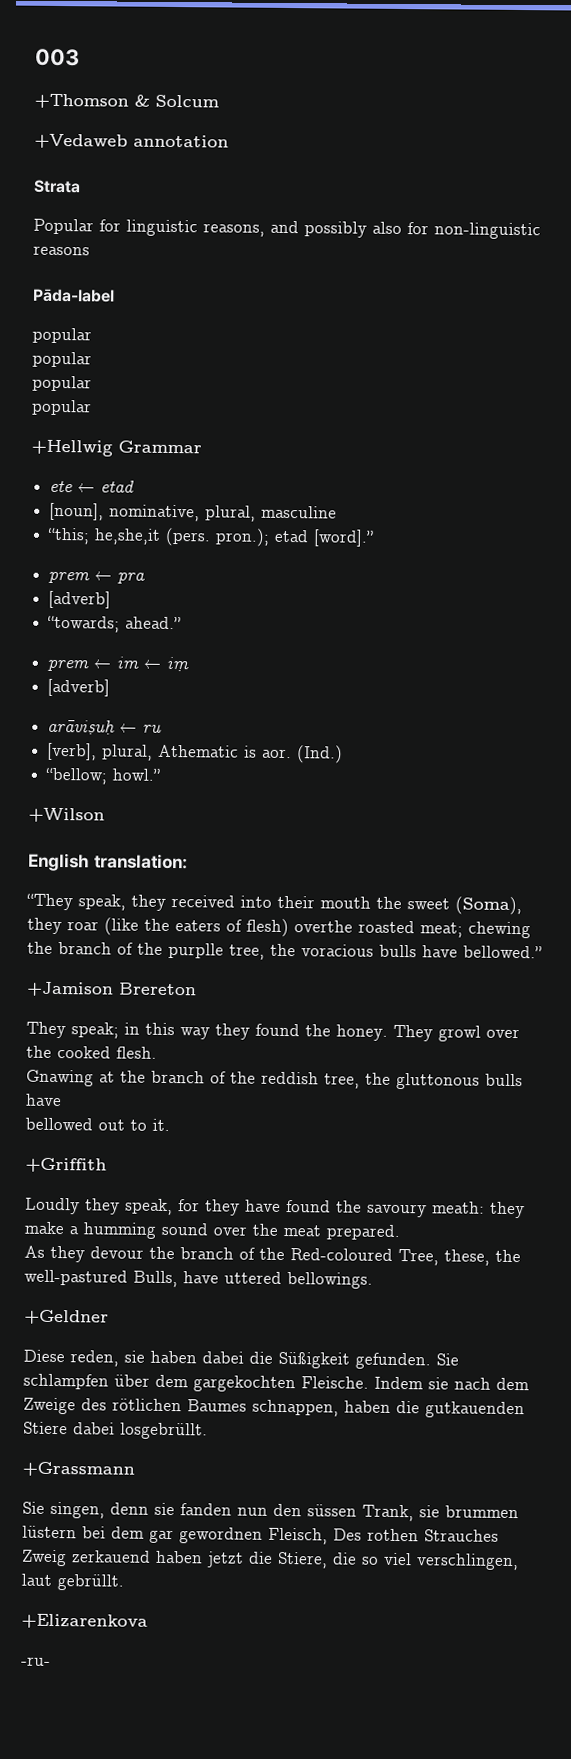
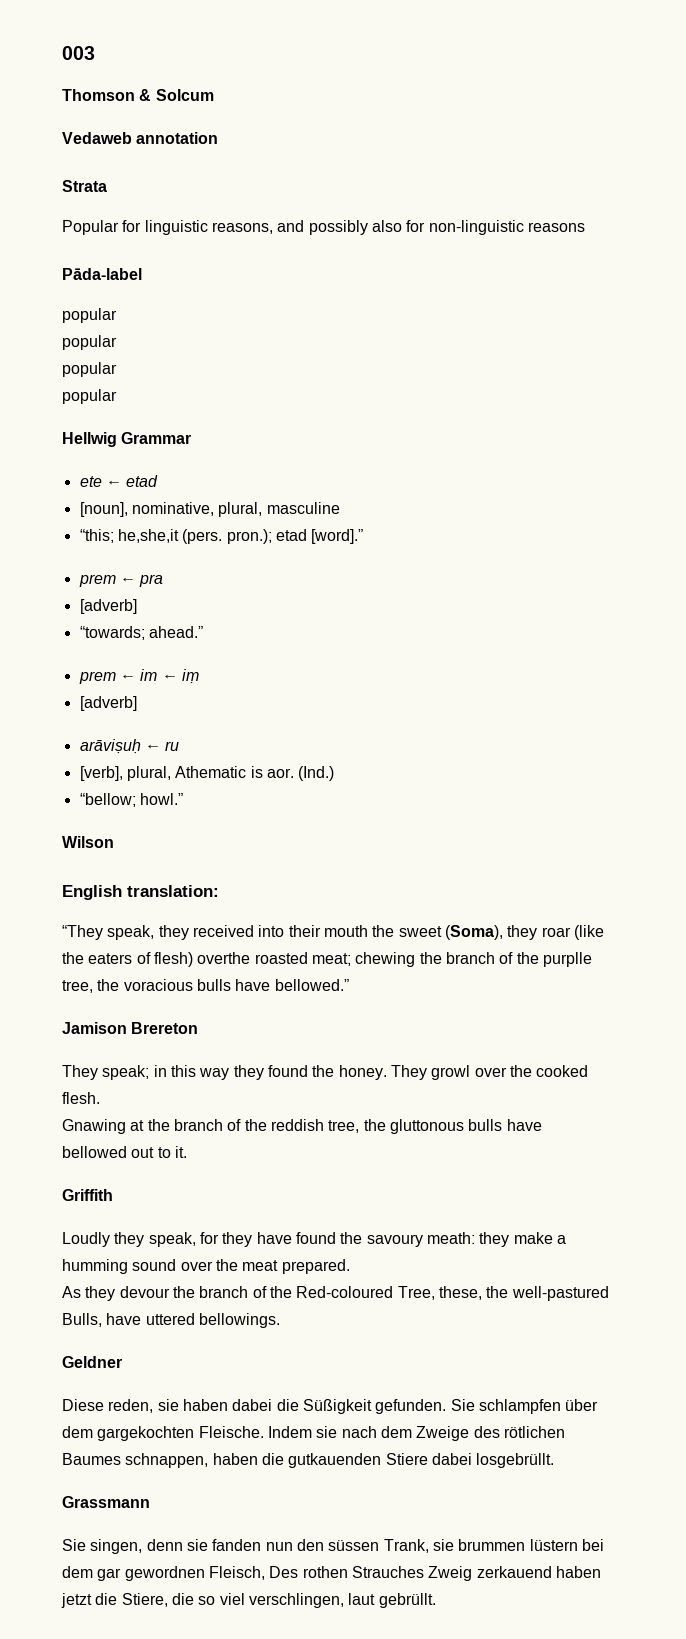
[34,93,129,109] +Thomson -> [62,89,135,101] Thomson
[34,133,128,149] +Vedaweb -> [62,132,132,144] Vedaweb
[31,439,113,457] +Hellwig -> [62,432,117,447] Hellwig
[28,807,105,823] +Wilson -> [62,836,114,848] Wilson
[26,981,114,997] +Jamison -> [62,1022,127,1034] Jamison
[25,1157,107,1173] +Griffith -> [62,1189,113,1201] Griffith
[24,1309,109,1325] +Geldner -> [62,1356,122,1368] Geldner
[22,1461,135,1477] +Grassmann -> [62,1496,150,1508] Grassmann
[21,1613,148,1629] [21,1656,51,1666] // +Elizarenkova // -ru- -> (436, 1600) none

